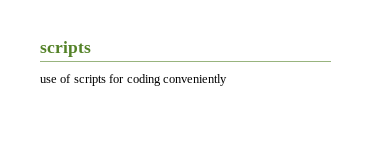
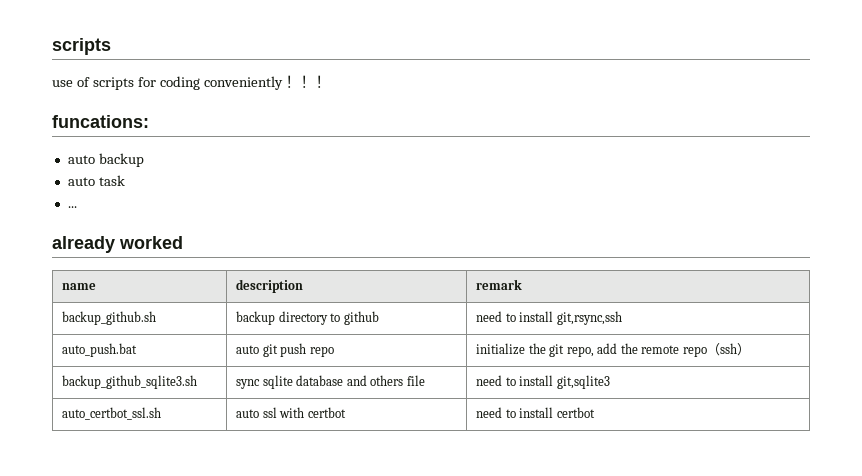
(227, 80) none -> [281,75,327,88] [52,115,149,128] [67,153,144,167] [67,175,125,186] [67,206,77,208] [52,236,183,253] [62,283,97,290] [236,279,304,293] [476,279,523,290] [62,311,157,325] [236,311,379,325] [476,311,622,325] [62,343,138,357] [236,343,334,357] [476,343,750,357] [62,375,198,389] [236,375,425,389] [476,375,610,389] [62,407,162,420] [236,407,346,418] [476,407,595,418] ！！！ // funcations: // auto backup // auto task // ... // already worked // name | description | remark // backup_github.sh | backup directory to github | need to install git,rsync,ssh // auto_push.bat | auto git push repo | initialize the git repo, add the remote repo（ssh） // backup_github_sqlite3.sh | sync sqlite database and others file | need to install git,sqlite3 // auto_certbot_ssl.sh | auto ssl with certbot | need to install certbot

